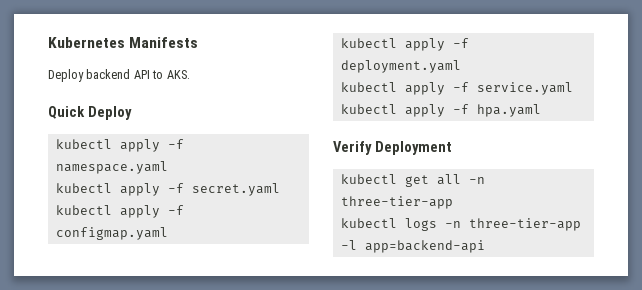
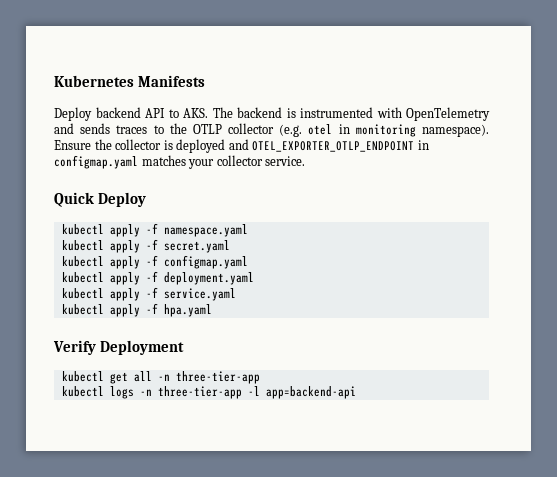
(190, 74) none -> [212,107,490,121] [54,123,490,137] [54,139,429,153] [54,155,306,169] The backend is instrumented with OpenTelemetry and sends traces to the OTLP collector (e.g. otel in monitoring namespace). Ensure the collector is deployed and OTEL_EXPORTER_OTLP_ENDPOINT in configmap.yaml matches your collector service.

